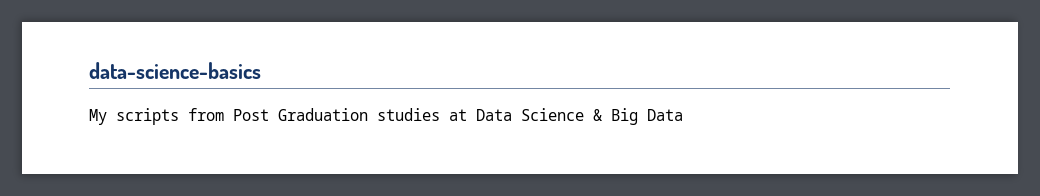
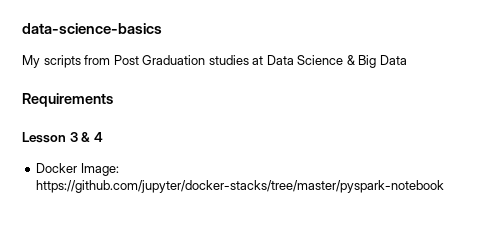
(683, 115) none -> [22,93,113,107] [22,132,103,143] [36,163,119,176] [36,180,445,193] // Requirements // Lesson 3 & 4 // Docker Image: https://github.com/jupyter/docker-stacks/tree/master/pyspark-notebook

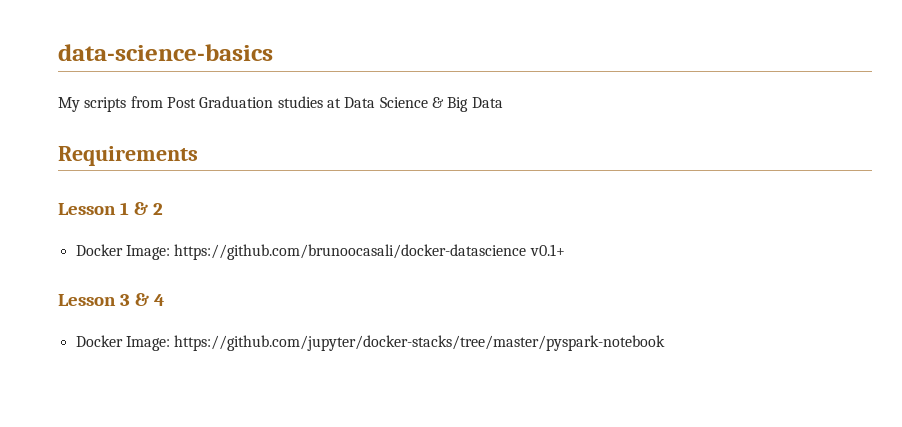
(113, 100) none -> [58,202,163,215] [75,244,565,260] // Lesson 1 & 2 // Docker Image: https://github.com/brunoocasali/docker-datascience v0.1+

